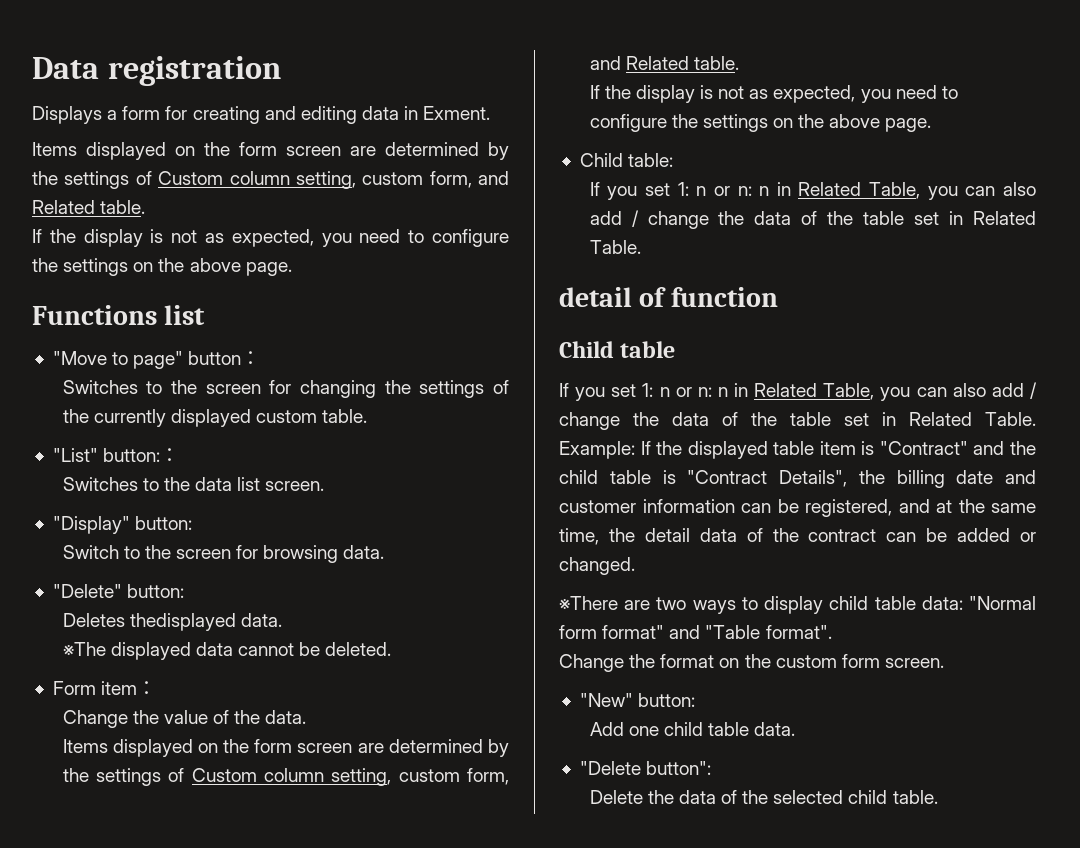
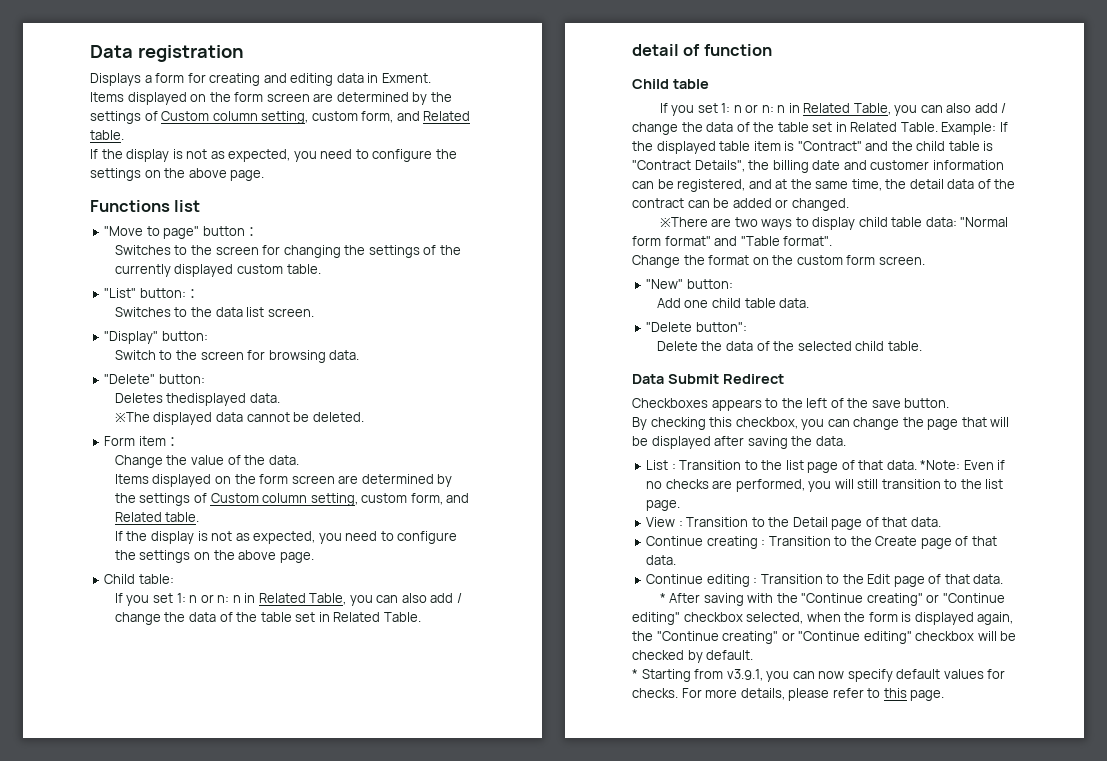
(938, 797) none -> [632,374,784,384] [632,398,950,411] [632,417,1010,430] [632,436,846,449] [646,460,1006,473] [646,479,1004,492] [646,500,681,511] [646,517,941,530] [646,536,997,549] [646,555,677,565] [646,574,1004,587] [659,593,1005,606] [632,612,1014,625] [632,631,1017,644] [632,650,754,663] [632,669,1006,682] [632,688,945,701] // Data Submit Redirect // Checkboxes appears to the left of the save button. // By checking this checkbox, you can change the page that will be displayed after saving the data. // List : Transition to the list page of that data. *Note: Even if no checks are performed, you will still transition to the list page. // View : Transition to the Detail page of that data. // Continue creating : Transition to the Create page of that data. // Continue editing : Transition to the Edit page of that data. // * After saving with the "Continue creating" or "Continue editing" checkbox selected, when the form is displayed again, the "Continue creating" or "Continue editing" checkbox will be checked by default. // * Starting from v3.9.1, you can now specify default values for checks. For more details, please refer to this page.

